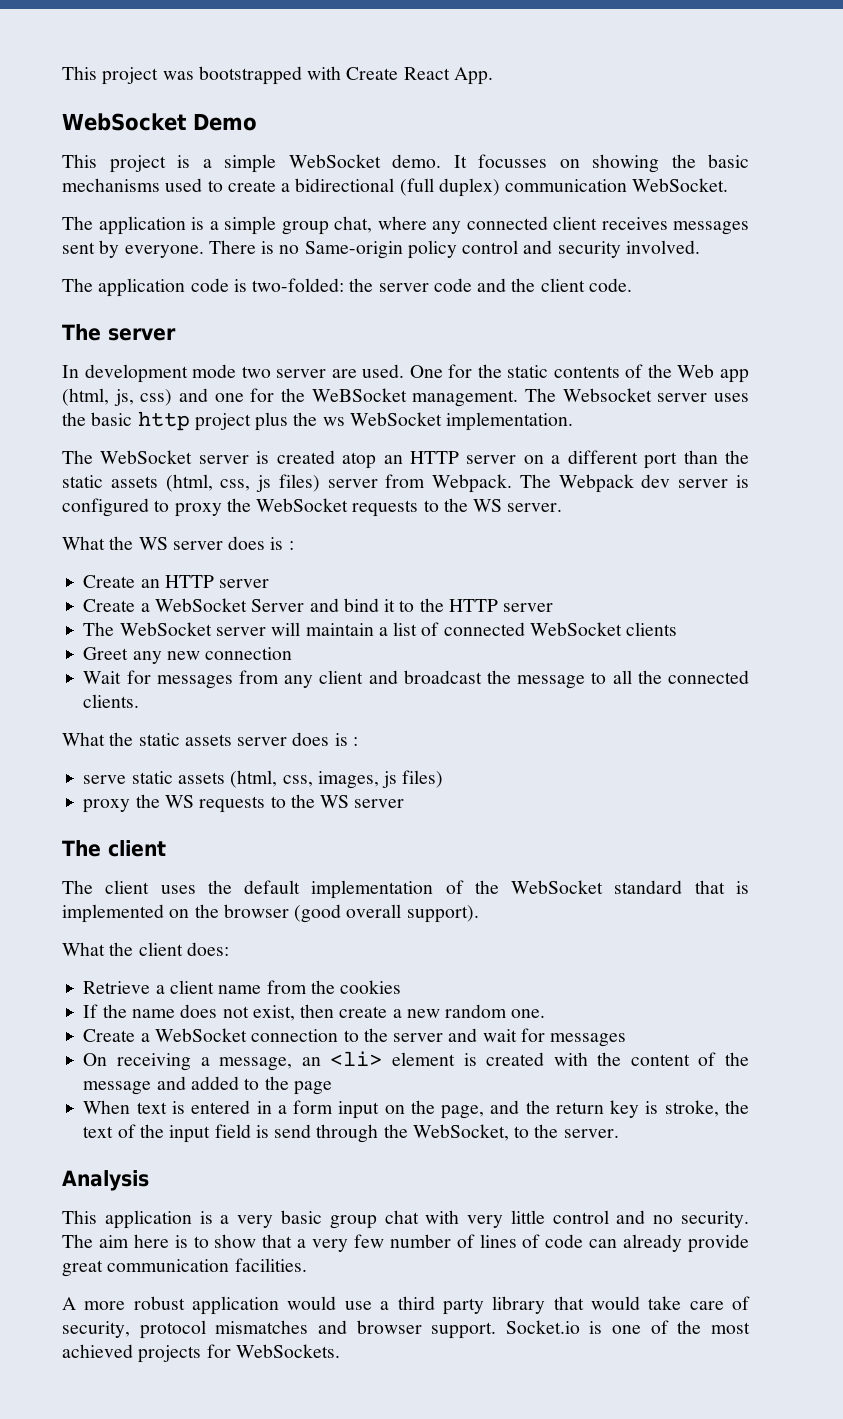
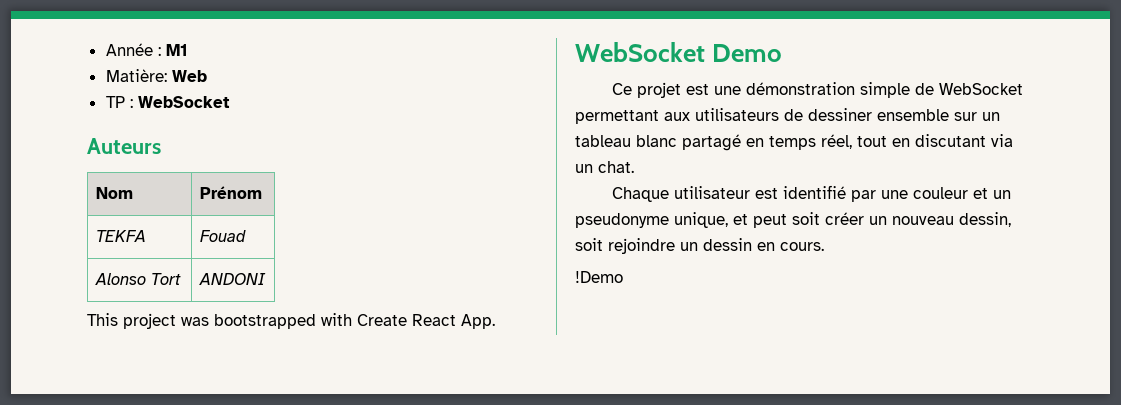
(62, 73) none -> [105,43,188,56] [105,69,207,82] [105,96,230,108] [87,138,161,154] [95,187,133,199] [199,186,262,199] [95,230,146,242] [199,230,246,242] [94,273,181,285] [198,273,266,285] Année : M1 // Matière: Web // TP : WebSocket // Auteurs // Nom | Prénom // TEKFA | Fouad // Alonso Tort | ANDONI //
[62,154,749,173] [62,178,729,197] [62,216,749,235] [62,240,700,259] [62,278,632,297] [62,324,176,341] [62,364,749,383] [62,388,749,407] [62,411,574,431] [62,450,750,469] [62,474,749,493] [62,498,563,517] [62,536,294,550] [83,575,270,588] [83,598,554,612] [83,622,678,636] [83,647,293,664] [83,670,749,689] [83,694,140,708] [62,732,358,746] [83,770,444,789] [83,794,405,813] [62,840,166,857] [62,880,749,899] [62,904,479,923] [62,942,229,956] [83,980,402,994] [83,1004,546,1021] [83,1028,627,1047] [83,1051,749,1071] [83,1076,332,1095] [83,1100,749,1119] [83,1124,619,1143] [62,1170,149,1191] [62,1210,750,1229] [62,1234,749,1253] [62,1258,307,1277] [62,1296,750,1315] [62,1320,750,1339] [62,1344,340,1363] This project is a simple WebSocket demo. It focusses on showing the basic mechanisms used to create a bidirectional (full duplex) communication WebSocket. // The application is a simple group chat, where any connected client receives messages sent by everyone. There is no Same-origin policy control and security involved. // The application code is two-folded: the server code and the client code. // The server // In development mode two server are used. One for the static contents of the Web app (html, js, css) and one for the WeBSocket management. The Websocket server uses the basic http project plus the ws WebSocket implementation. // The WebSocket server is created atop an HTTP server on a different port than the static assets (html, css, js files) server from Webpack. The Webpack dev server is configured to proxy the WebSocket requests to the WS server. // What the WS server does is : // Create an HTTP server // Create a WebSocket Server and bind it to the HTTP server // The WebSocket server will maintain a list of connected WebSocket clients // Greet any new connection // Wait for messages from any client and broadcast the message to all the connected clients. // What the static assets server does is : // serve static assets (html, css, images, js files) // proxy the WS requests to the WS server // The client // The client uses the default implementation of the WebSocket standard that is implemented on the browser (good overall support). // What the client does: // Retrieve a client name from the cookies // If the name does not exist, then create a new random one. // Create a WebSocket connection to the server and wait for messages // On receiving a message, an <li> element is created with the content of the message and added to the page // When text is entered in a form input on the page, and the return key is stroke, the text of the input field is send through the WebSocket, to the server. // Analysis // This application is a very basic group chat with very little control and no security. The aim here is to show that a very few number of lines of code can already provide great communication facilities. // A more robust application would use a third party library that would take care of security, protocol mismatches and browser support. Socket.io is one of the most achieved projects for WebSockets. -> [612,82,1024,98] [575,108,1000,124] [575,134,1013,151] [575,161,634,173] [612,185,1012,202] [575,212,1011,228] [575,238,824,254] [575,271,623,283] Ce projet est une démonstration simple de WebSocket permettant aux utilisateurs de dessiner ensemble sur un tableau blanc partagé en temps réel, tout en discutant via un chat. // Chaque utilisateur est identifié par une couleur et un pseudonyme unique, et peut soit créer un nouveau dessin, soit rejoindre un dessin en cours. // !Demo

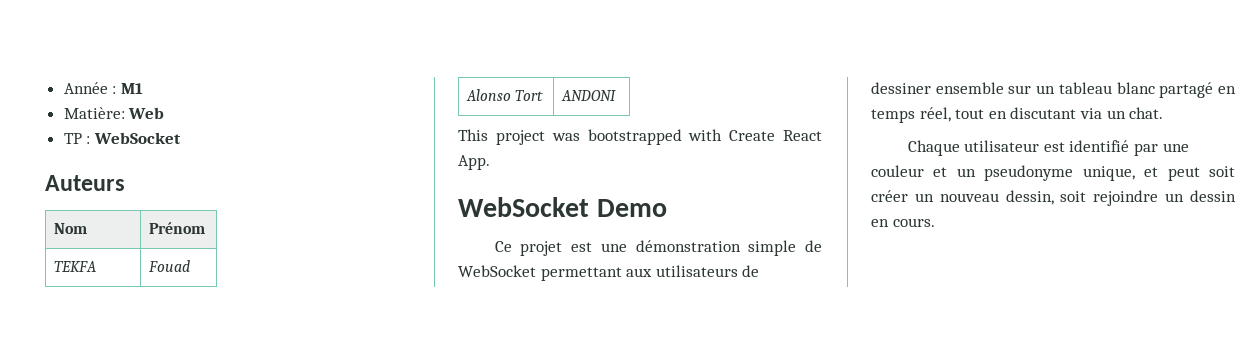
[575,271,623,283] // !Demo -> (935, 222) none

